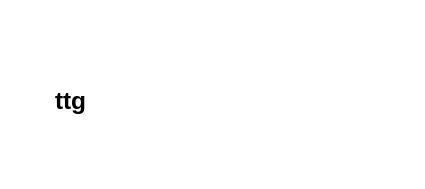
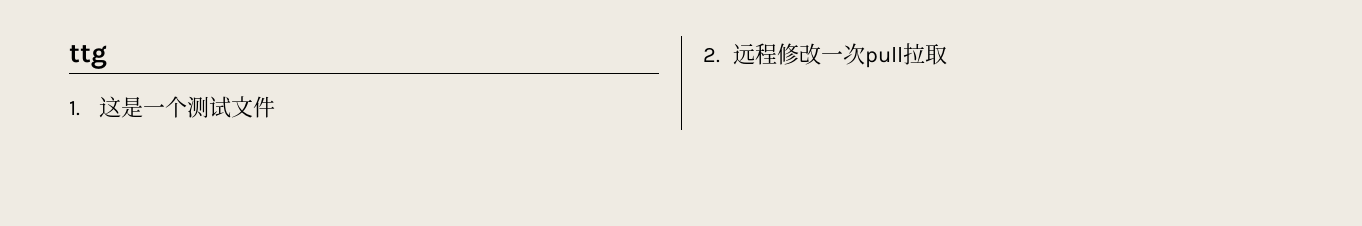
(86, 103) none -> [69,96,276,118] [703,43,948,68] // 1.这是一个测试文件 // 2.远程修改一次pull拉取

